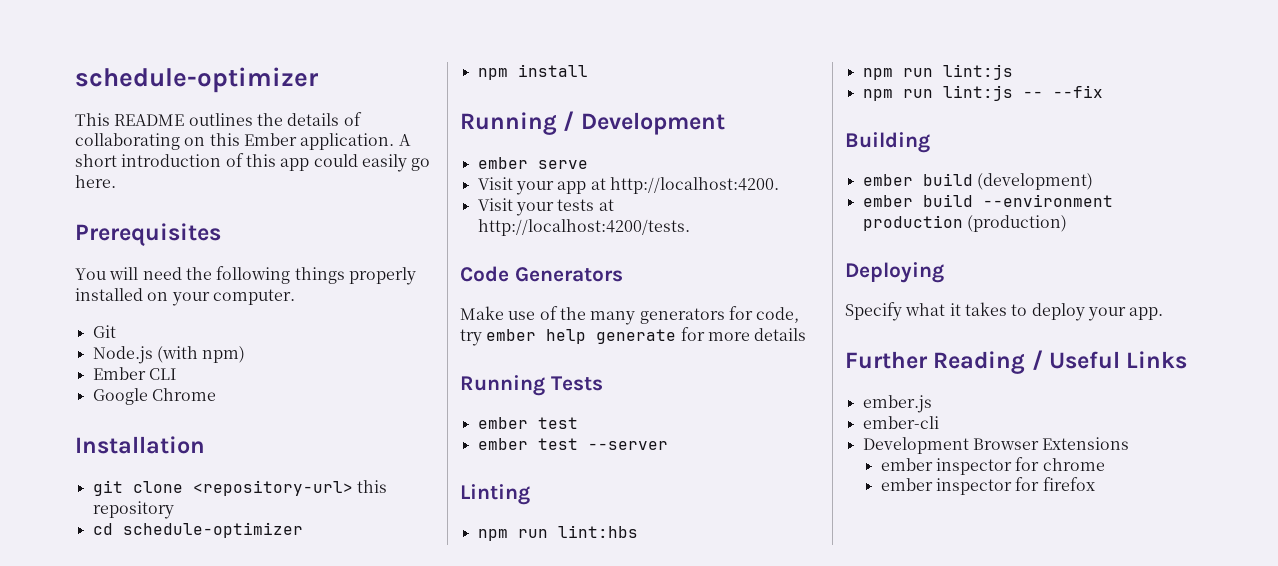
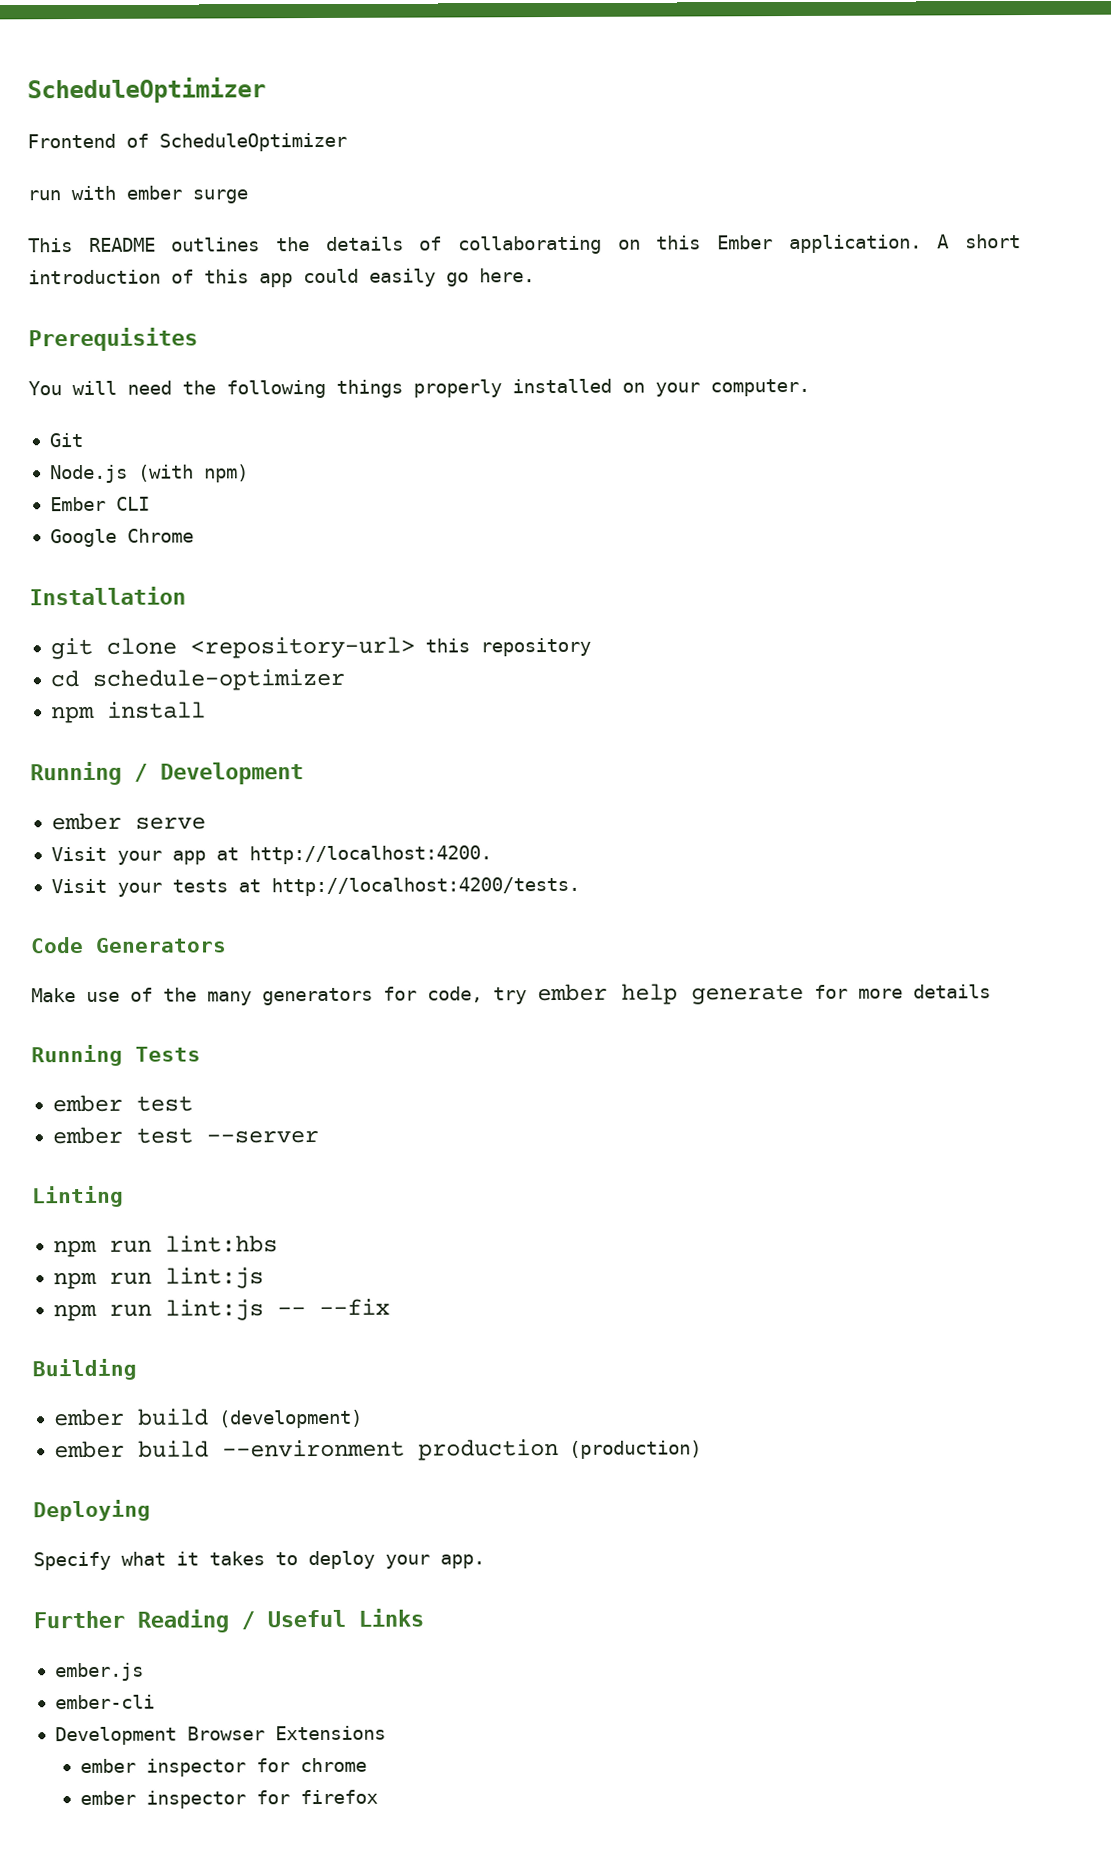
[75,67,319,93] schedule-optimizer -> [27,77,266,104] [27,132,347,152] [27,185,248,204] ScheduleOptimizer // Frontend of ScheduleOptimizer // run with ember surge

